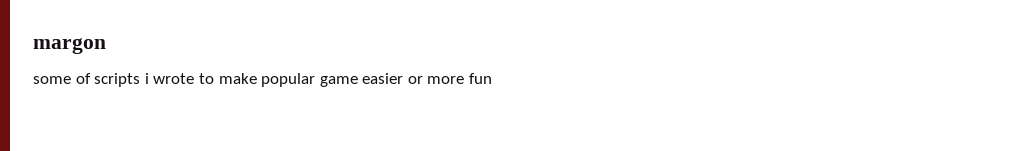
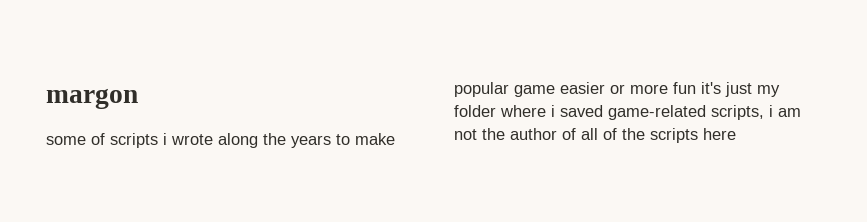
(195, 78) none -> [218,133,331,148] along the years
(493, 78) none -> [701,82,780,97] [454,105,801,120] [454,128,736,143] it's just my folder where i saved game-related scripts, i am not the author of all of the scripts here

